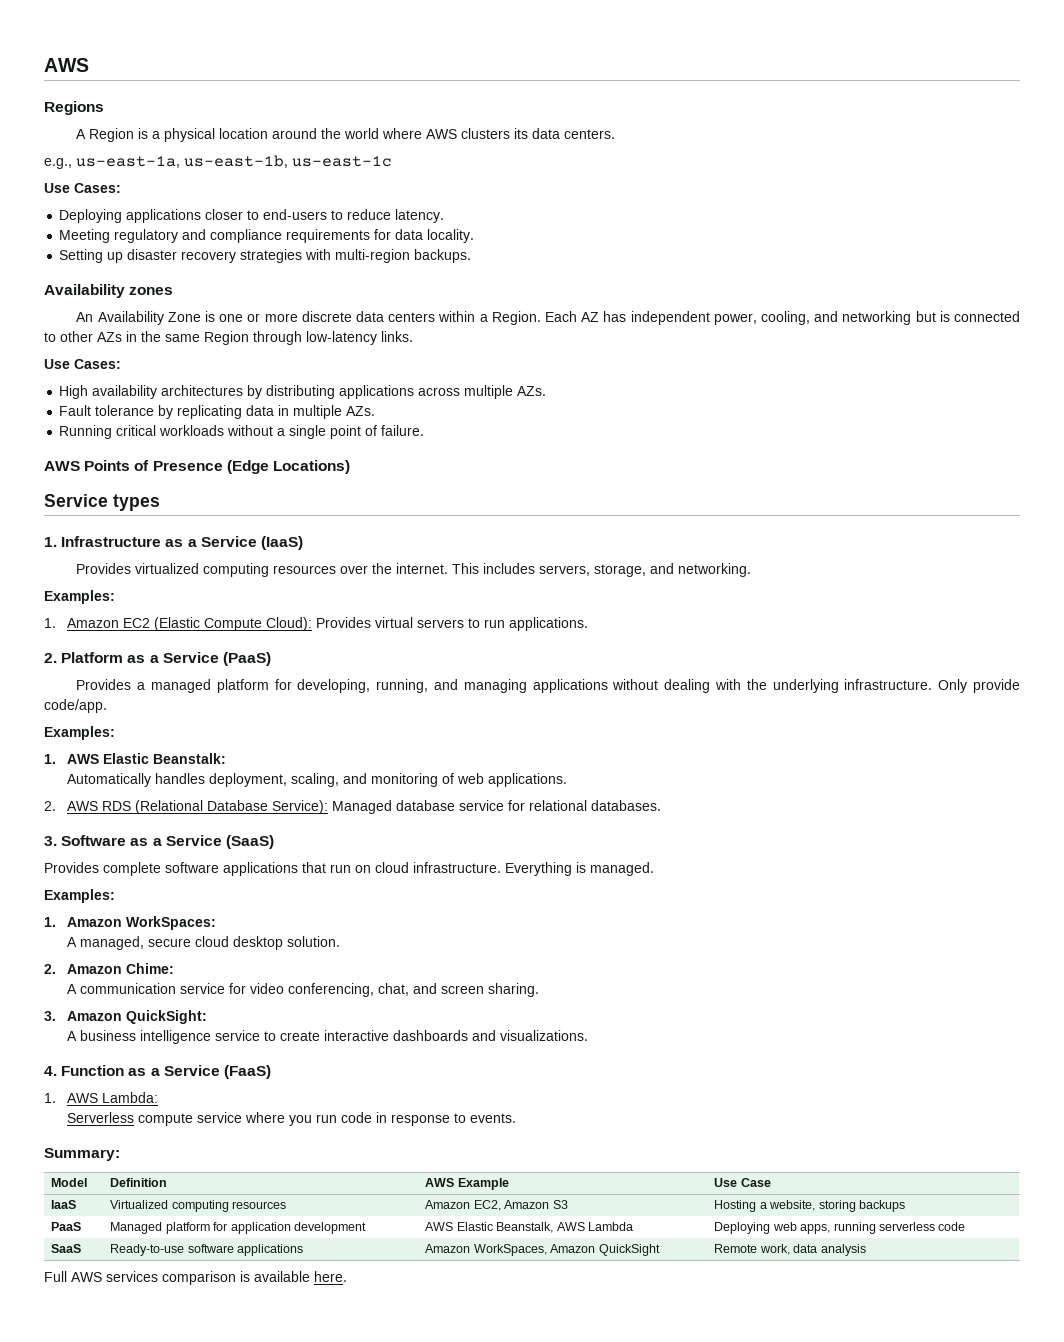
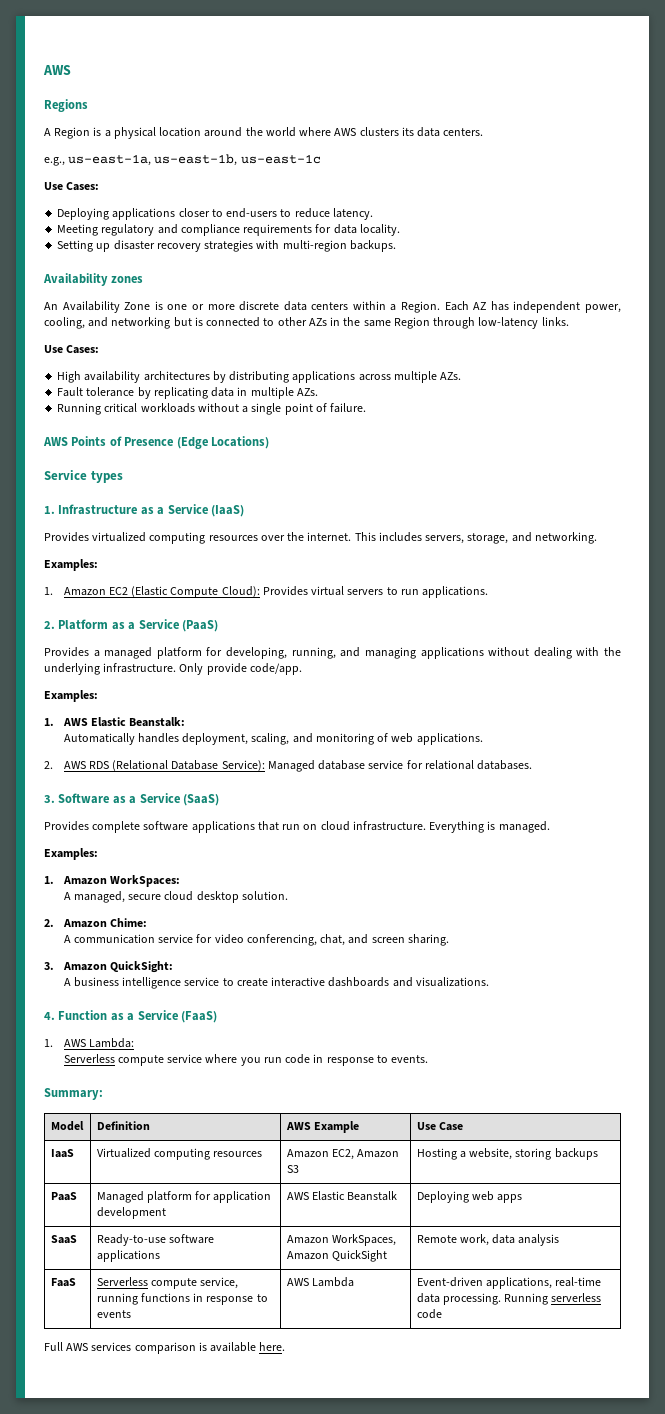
[496,1222,633,1233] Beanstalk, AWS Lambda -> [347,1191,398,1201] Beanstalk
[800,1222,966,1234] apps, running serverless code -> [497,1194,523,1203] apps
(866, 1250) none -> [50,1278,76,1287] [96,1277,239,1289] [96,1293,268,1305] [96,1310,131,1318] [286,1277,354,1287] [416,1277,602,1289] [416,1293,602,1305] [416,1309,442,1319] // FaaS | Serverless compute service, running functions in response to events | AWS Lambda | Event-driven applications, real-time data processing. Running serverless code

